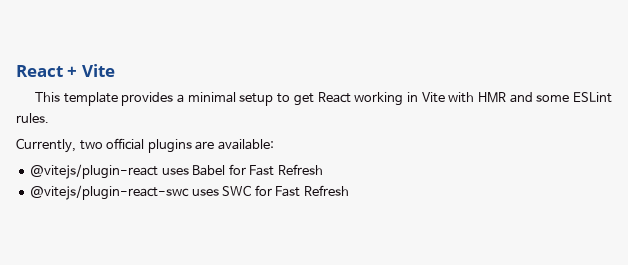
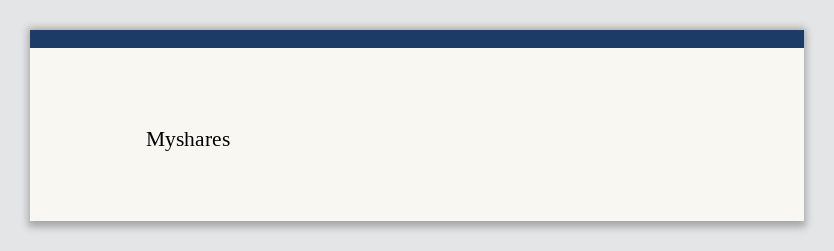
[16,64,115,77] [35,92,613,106] [16,113,49,123] [16,138,274,153] [30,164,323,179] [30,185,349,200] React + Vite // This template provides a minimal setup to get React working in Vite with HMR and some ESLint rules. // Currently, two official plugins are available: // @vitejs/plugin-react uses Babel for Fast Refresh // @vitejs/plugin-react-swc uses SWC for Fast Refresh -> [146,132,230,151] Myshares

